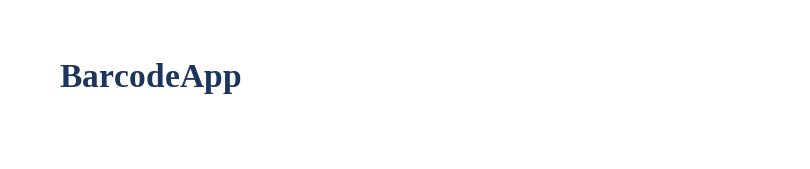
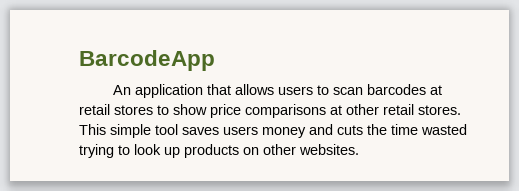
(242, 78) none -> [112,84,442,98] [79,104,461,118] [79,124,467,138] [79,144,359,158] // An application that allows users to scan barcodes at retail stores to show price comparisons at other retail stores. This simple tool saves users money and cuts the time wasted trying to look up products on other websites.

